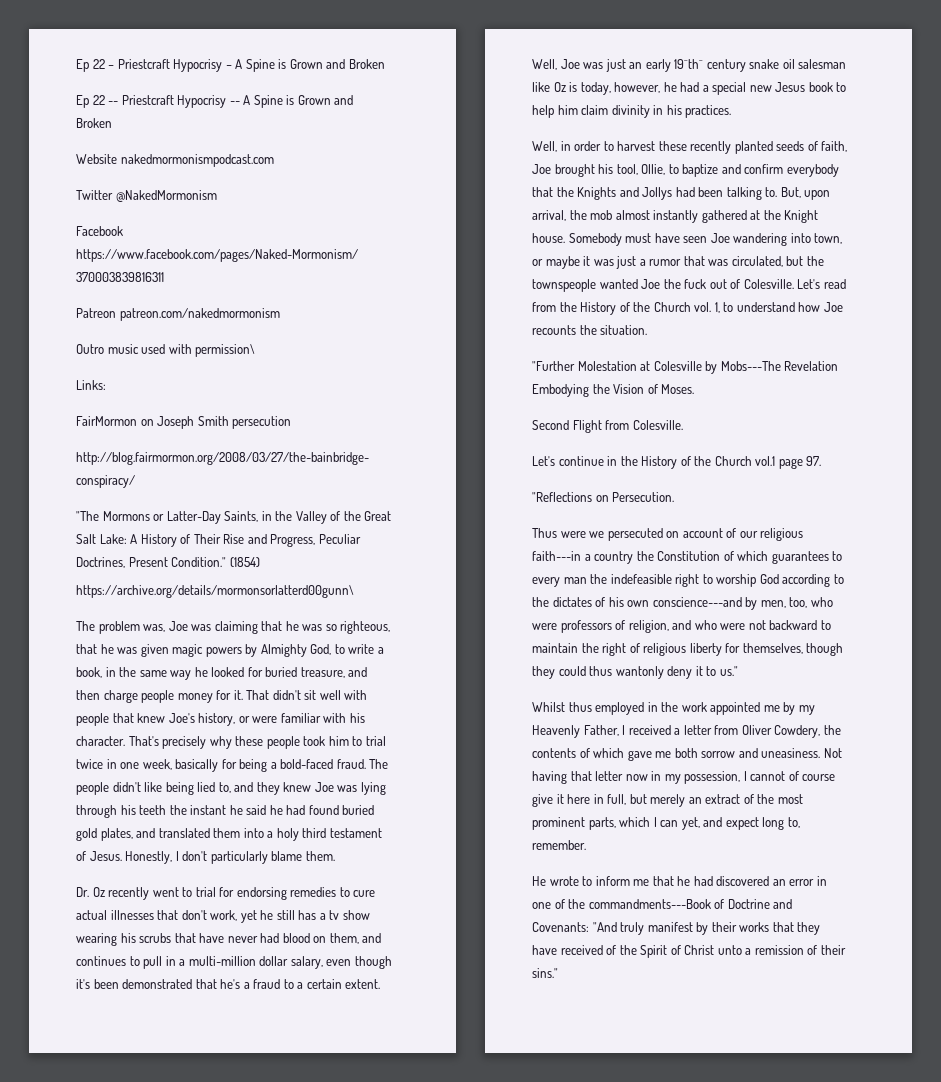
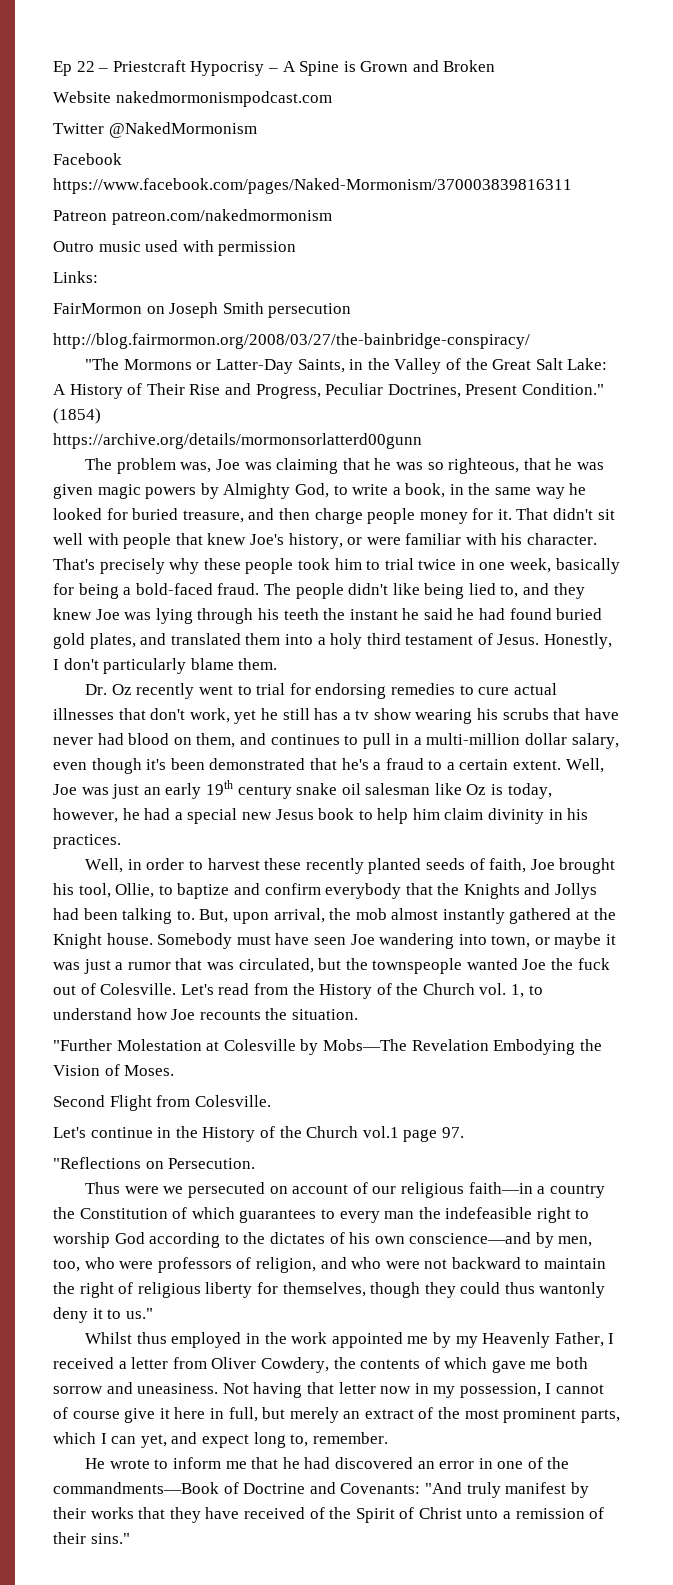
[76,95,354,108] [76,118,112,128] // Ep 22 -- Priestcraft Hypocrisy -- A Spine is Grown and Broken -> (496, 66) none
[195,344,256,357] permission\ -> [218,241,297,256] permission
[76,585,354,598] https://archive.org/details/mormonsorlatterd00gunn\ -> [53,433,422,449] https://archive.org/details/mormonsorlatterd00gunn
[674,59,704,69] 19^th^ -> [205,780,233,795] 19th
[720,361,781,371] Mobs---The -> [322,1039,407,1051] Mobs—The
[532,551,581,561] faith---in -> [468,1182,533,1194] faith—in
[652,597,742,607] conscience---and -> [409,1232,532,1244] conscience—and
[588,899,711,909] commandments---Book -> [53,1482,219,1494] commandments—Book

